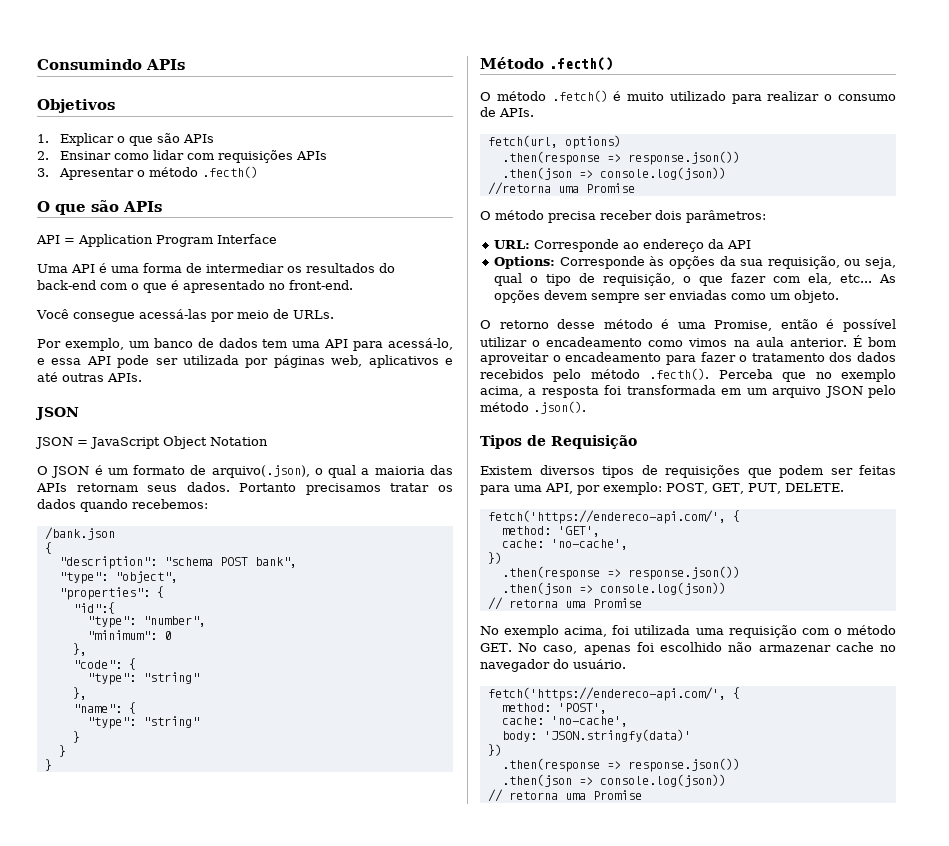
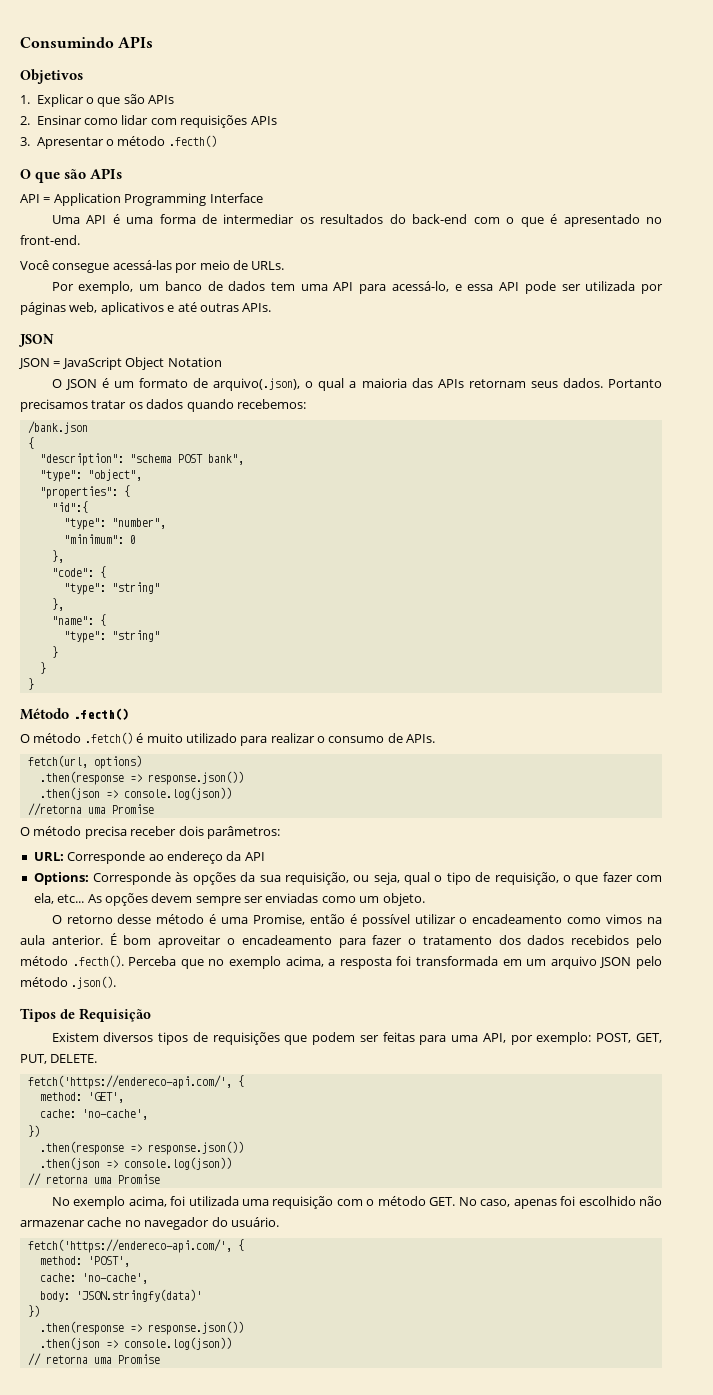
[156,235,213,247] Program -> [124,193,207,206] Programming

